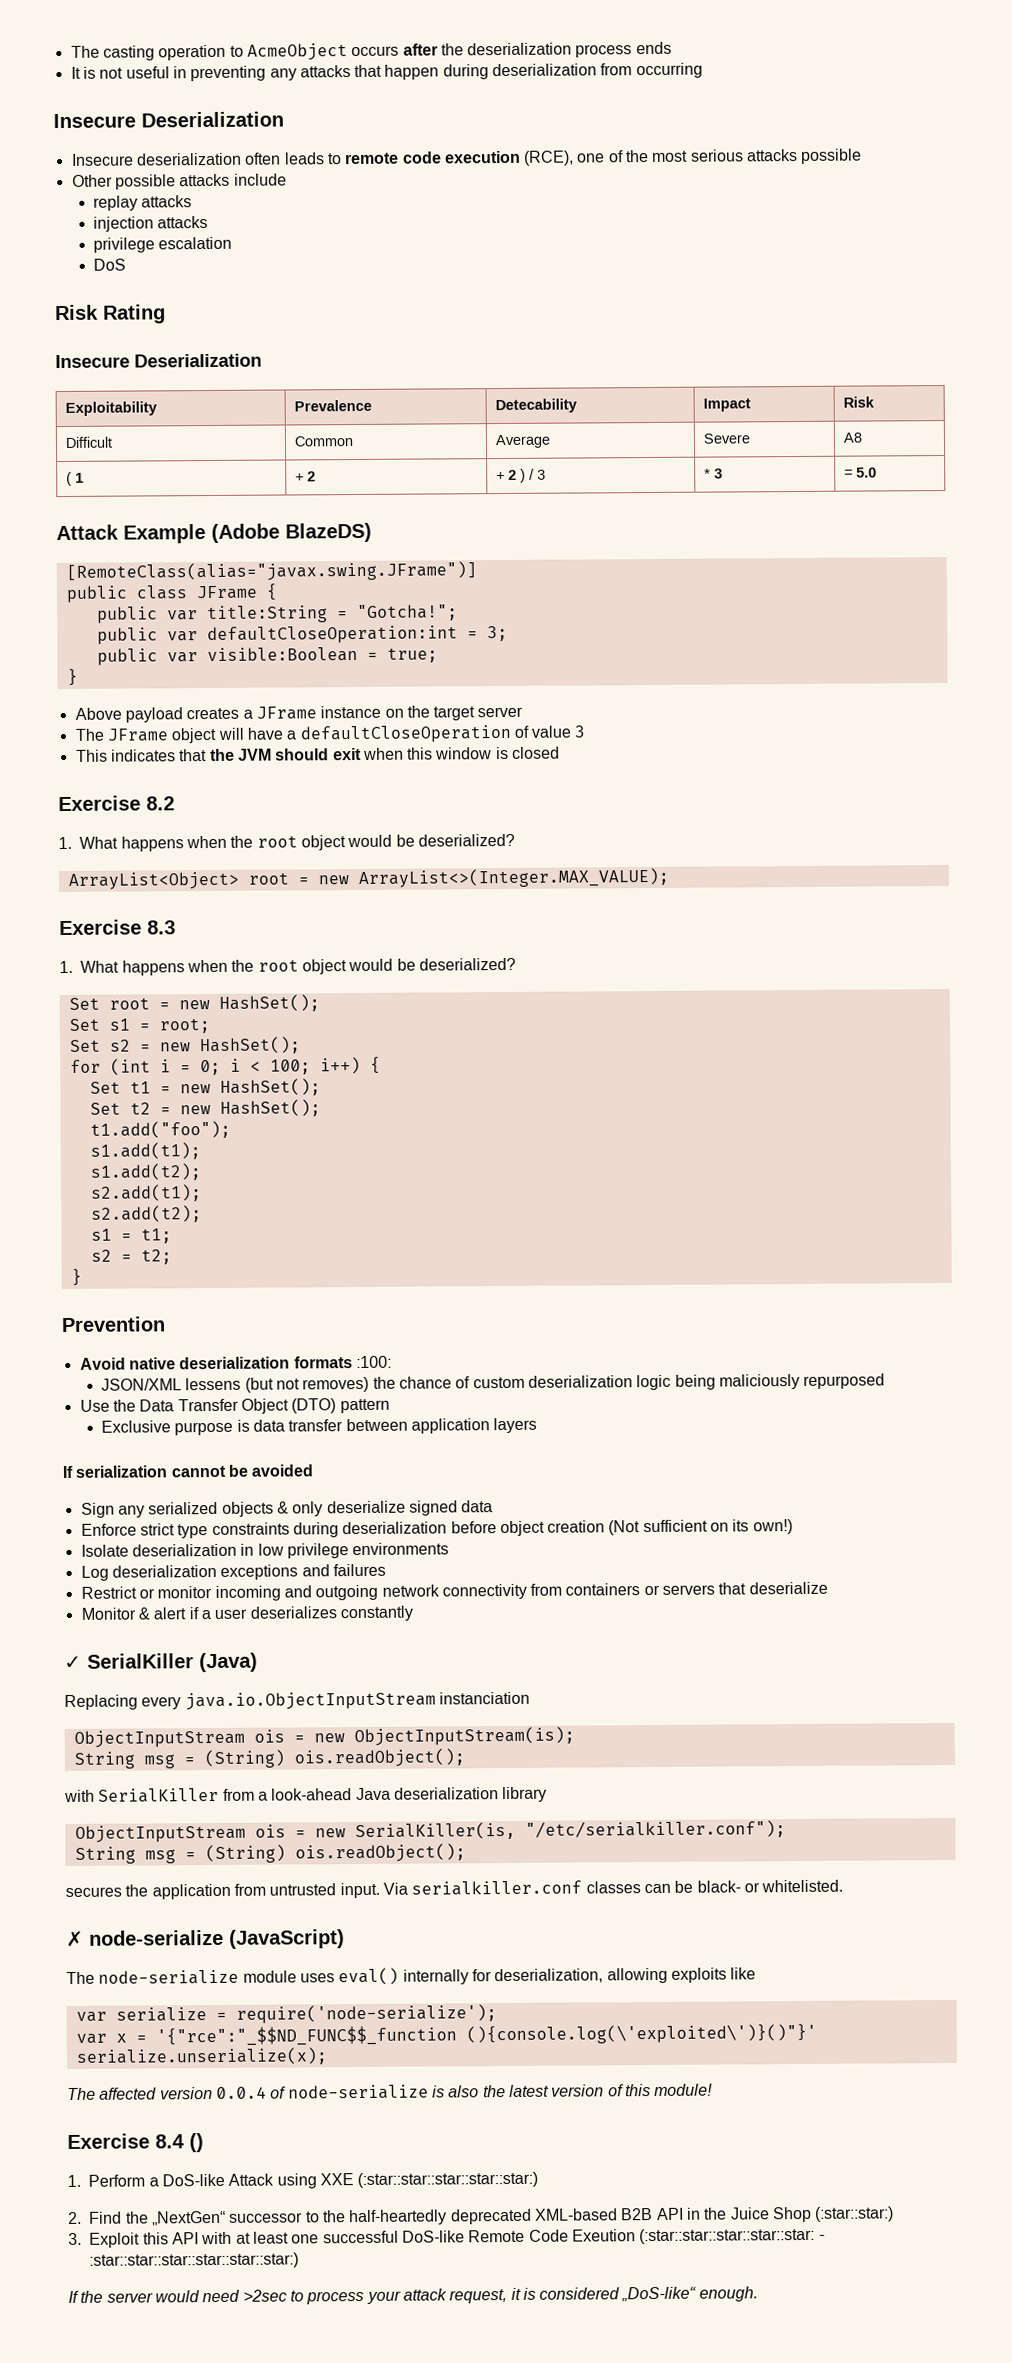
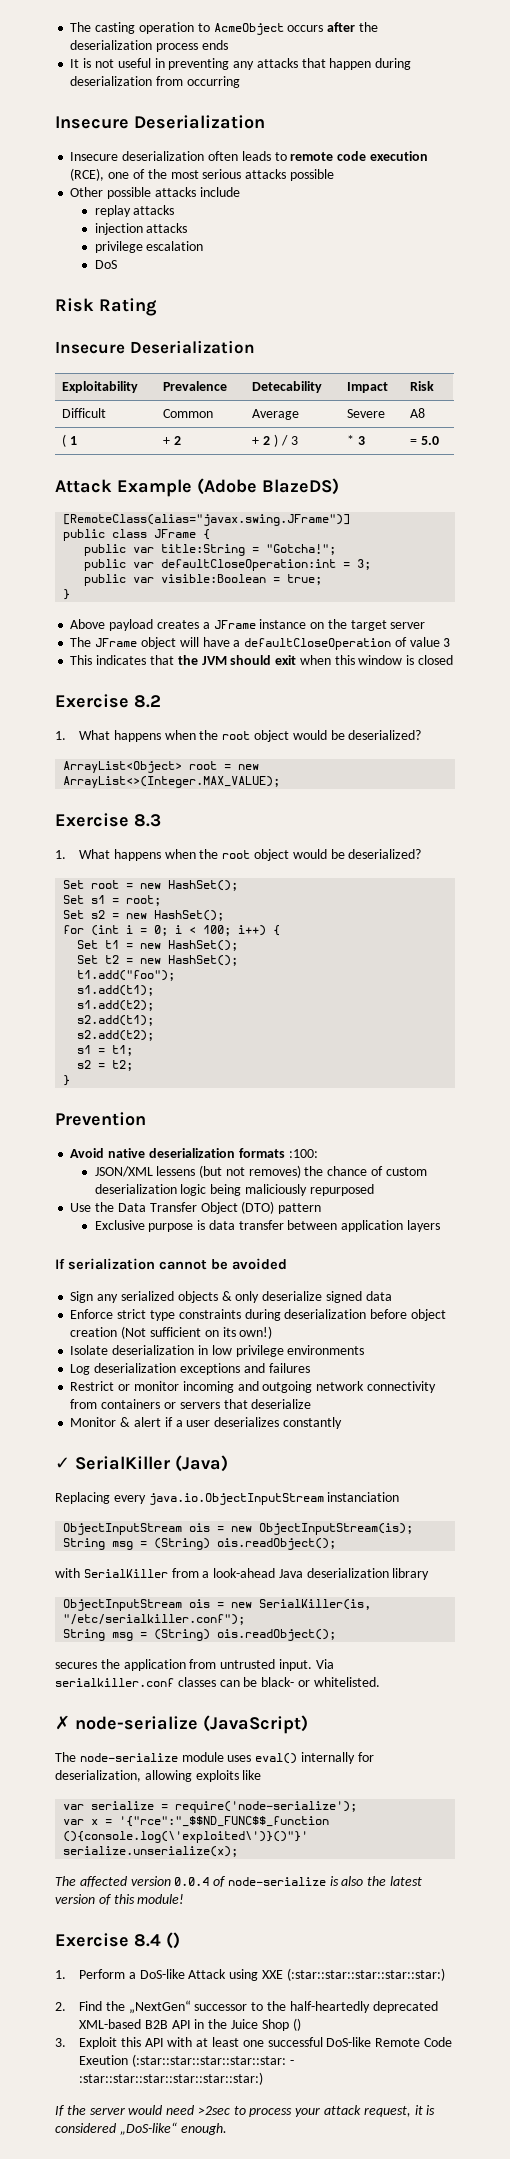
[814,2206,895,2222] (:star::star:) -> [292,2018,301,2031] ()

